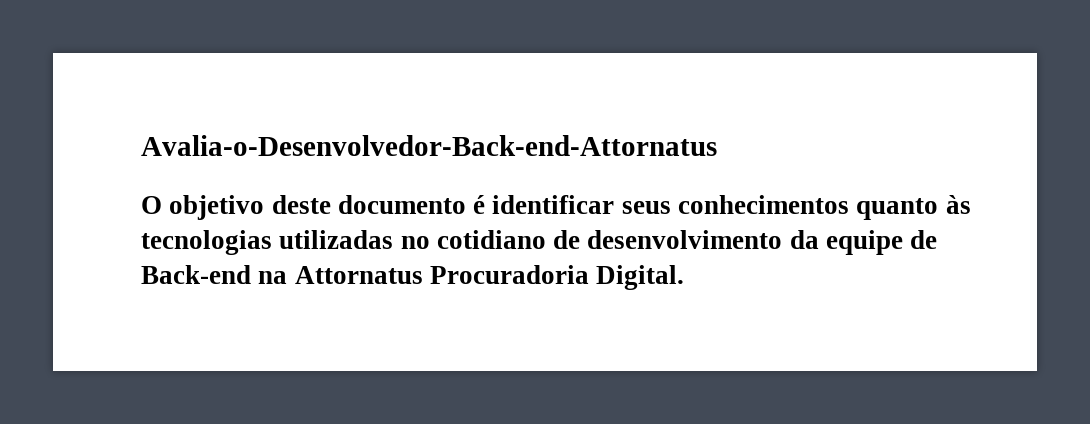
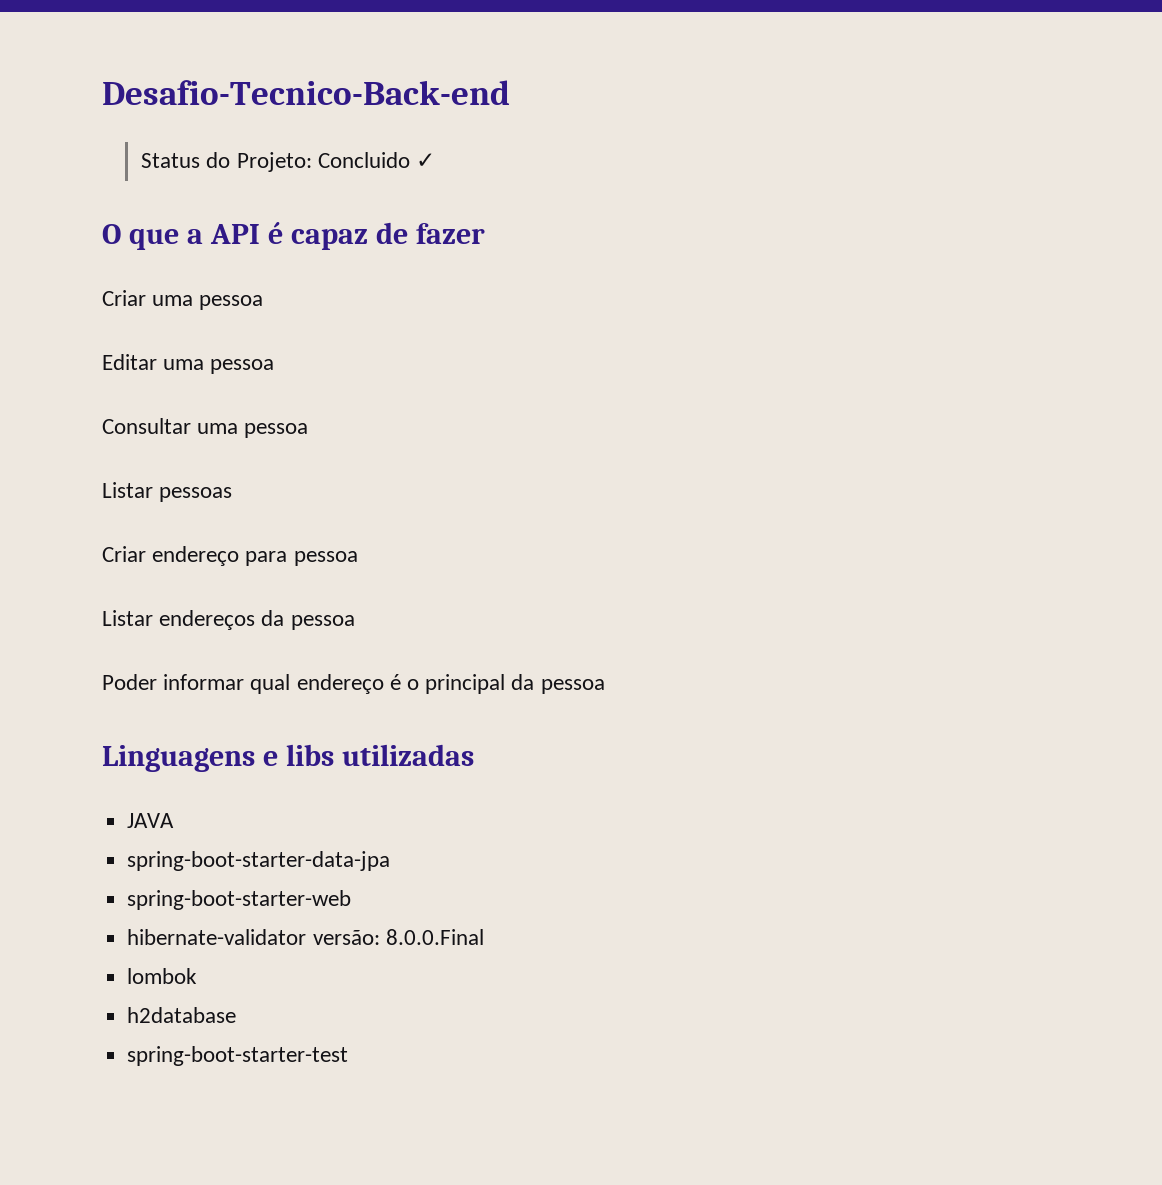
[141,135,717,156] [141,195,971,220] [141,230,938,255] [141,265,685,290] Avalia-o-Desenvolvedor-Back-end-Attornatus // O objetivo deste documento é identificar seus conhecimentos quanto às tecnologias utilizadas no cotidiano de desenvolvimento da equipe de Back-end na Attornatus Procuradoria Digital. -> [102,80,510,105] [141,152,435,172] [102,222,485,250] [102,290,264,310] [102,354,275,374] [102,418,309,438] [102,482,233,502] [102,546,358,566] [102,610,355,630] [102,674,605,694] [102,744,474,772] [127,813,175,828] [127,851,391,871] [127,890,352,910] [127,929,484,945] [127,968,198,984] [127,1007,237,1023] [127,1046,349,1066] Desafio-Tecnico-Back-end // Status do Projeto: Concluido ✓ // O que a API é capaz de fazer // Criar uma pessoa // Editar uma pessoa // Consultar uma pessoa // Listar pessoas // Criar endereço para pessoa // Listar endereços da pessoa // Poder informar qual endereço é o principal da pessoa // Linguagens e libs utilizadas // JAVA // spring-boot-starter-data-jpa // spring-boot-starter-web // hibernate-validator versão: 8.0.0.Final // lombok // h2database // spring-boot-starter-test

